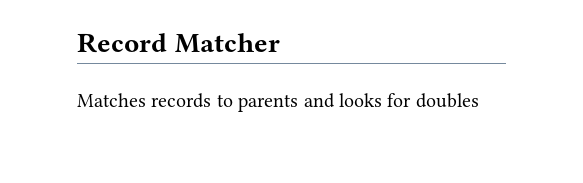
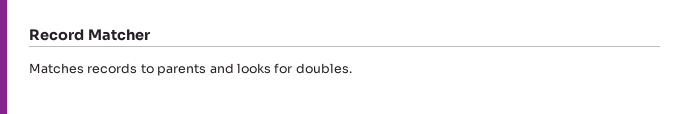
[415,93,479,108] doubles -> [295,63,352,74] doubles.

